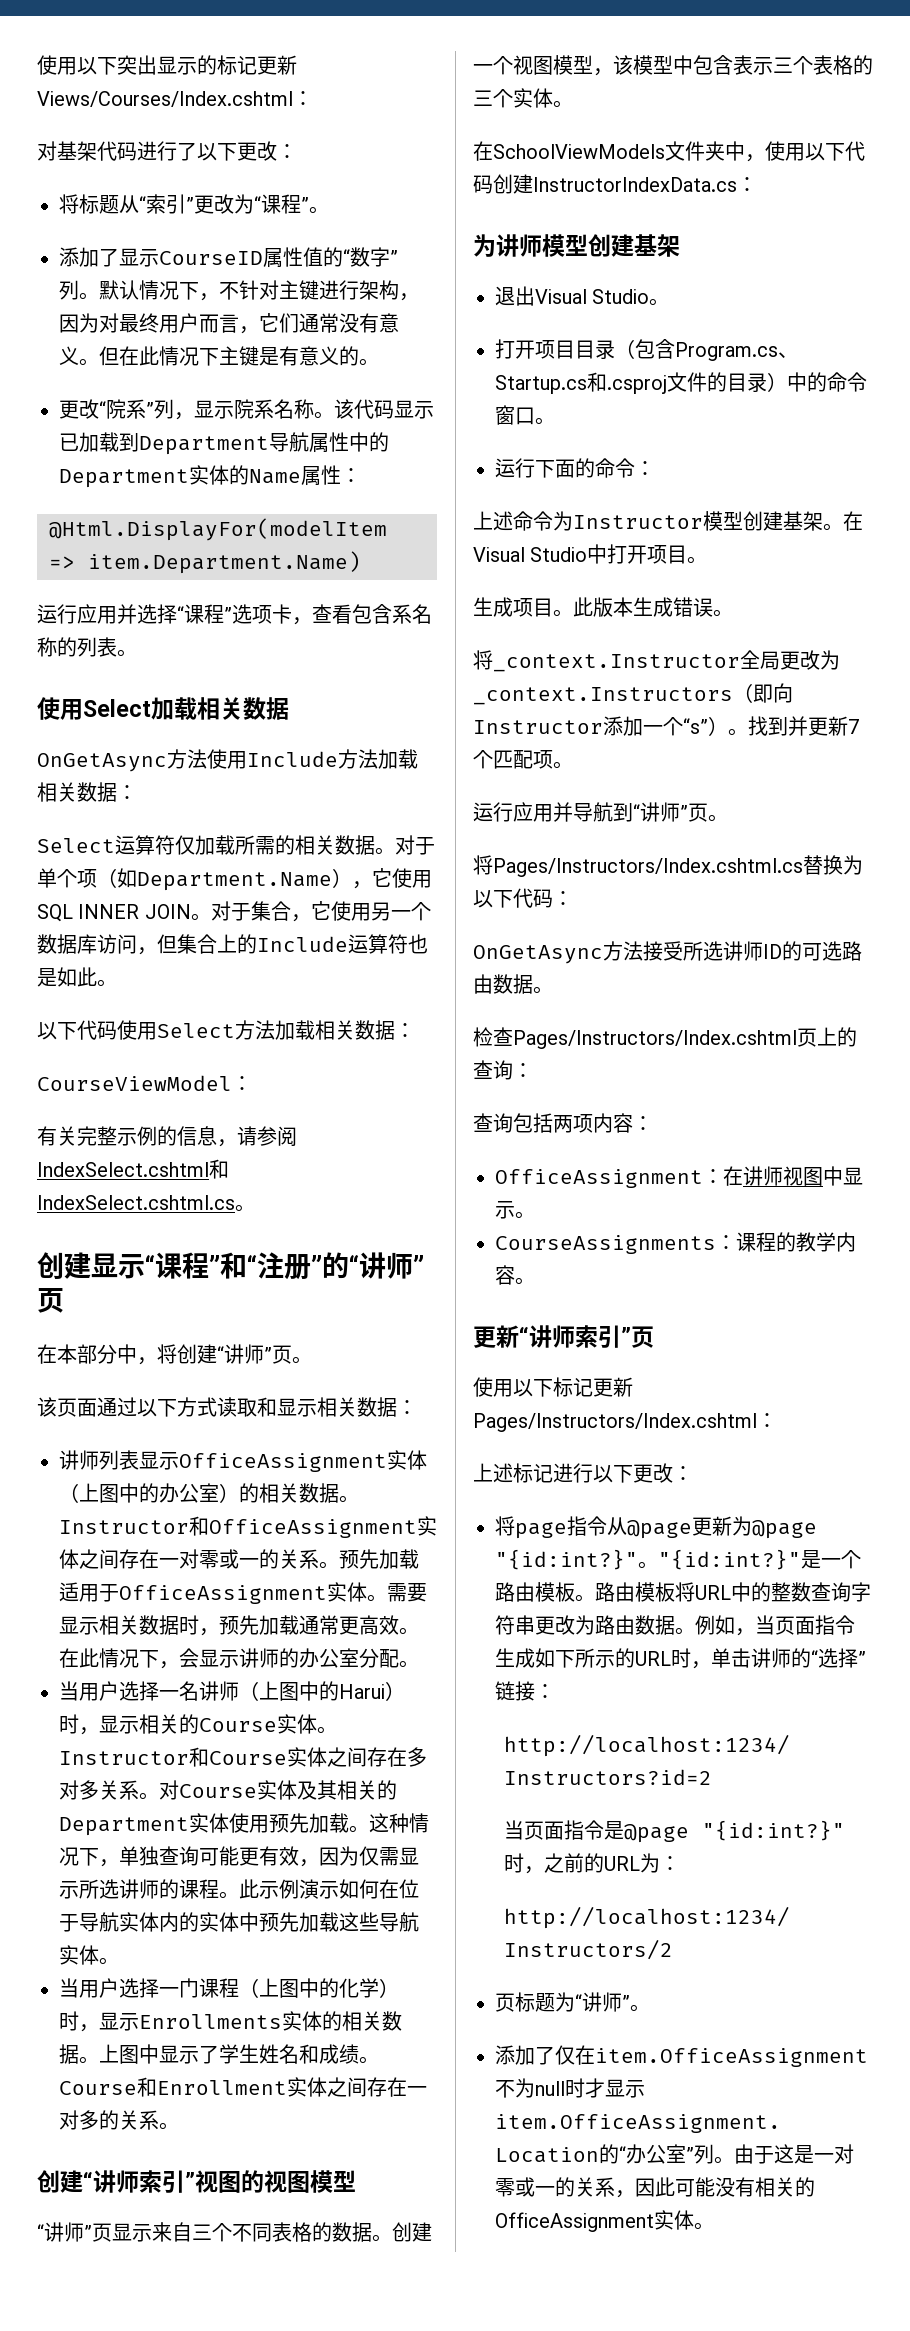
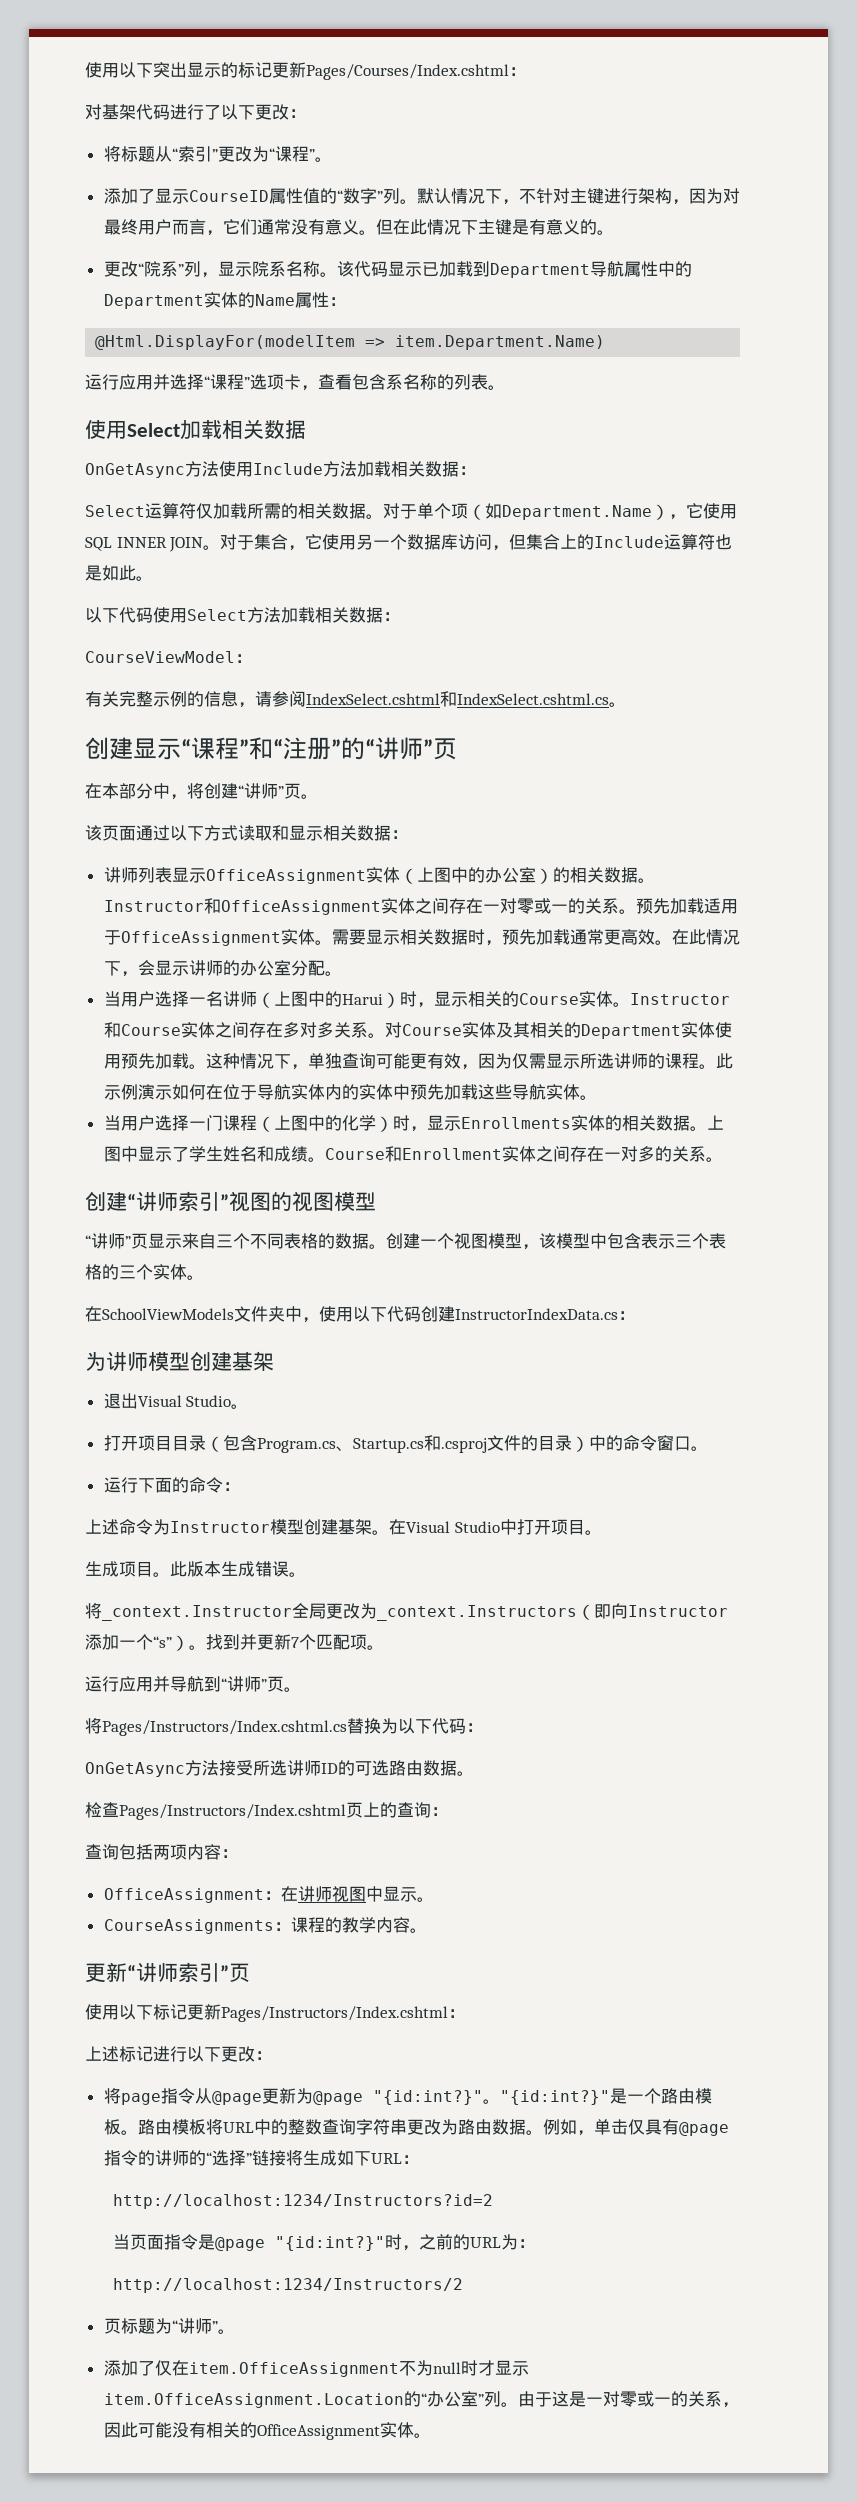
[37,91,293,107] Views/Courses/Index.cshtml -> [306,64,509,80] Pages/Courses/Index.cshtml
[755,1615,855,1635] [495,1648,751,1669] 当页面指令生成如下所示的URL时，单击 -> [593,2119,729,2136] [103,2150,155,2166] 单击仅具有@page指令的
(535, 1691) none -> [285,2150,402,2166] 将生成如下URL

